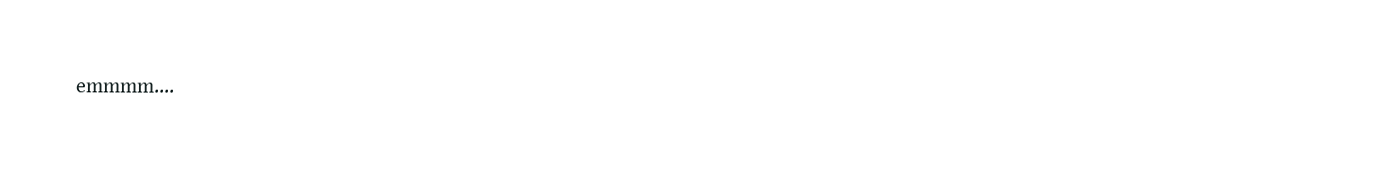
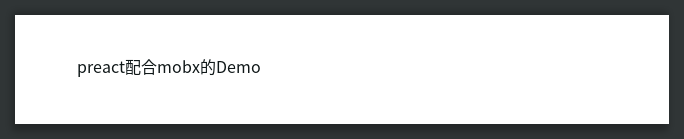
[75,82,175,93] emmmm.... -> [77,59,261,77] preact配合mobx的Demo

